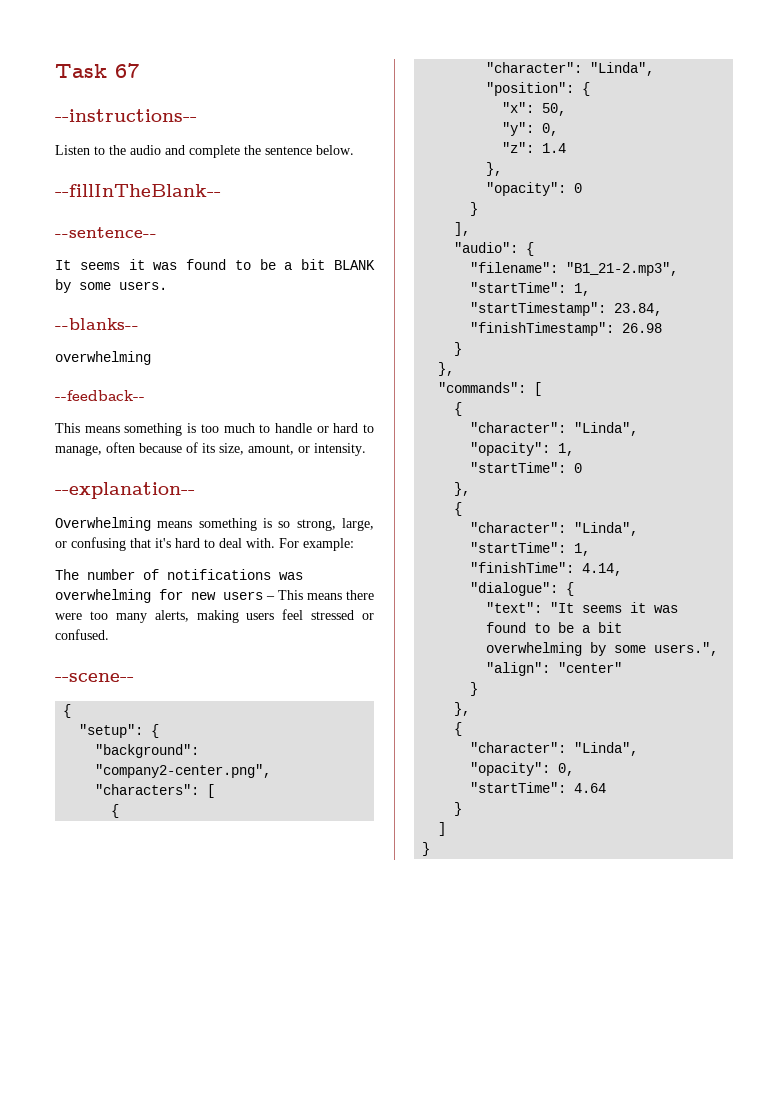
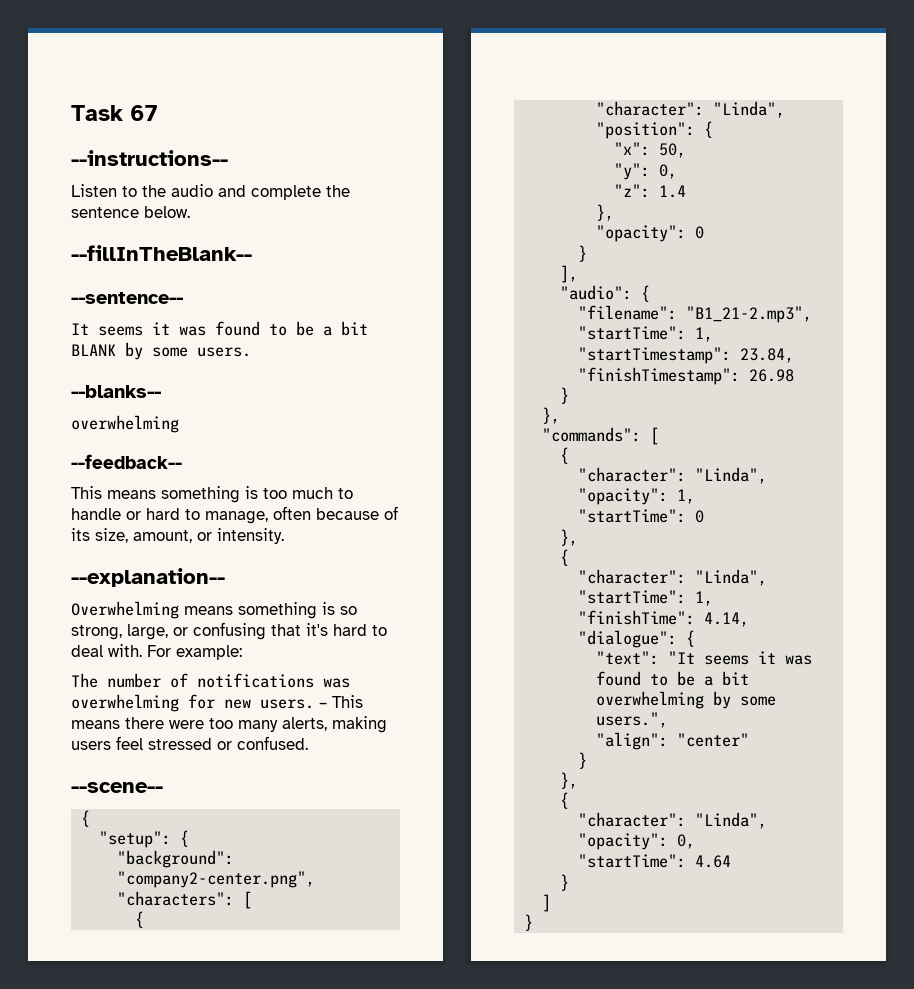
[223,591,263,600] users -> [260,699,314,709] users.

